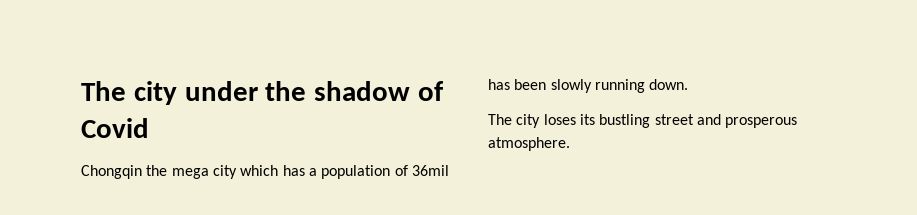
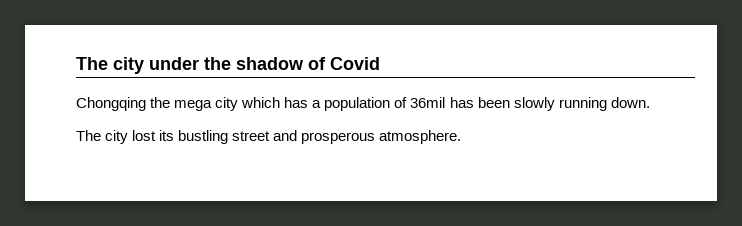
[81,165,142,179] Chongqin -> [76,97,146,111] Chongqing
[543,114,576,125] loses -> [132,130,157,141] lost

